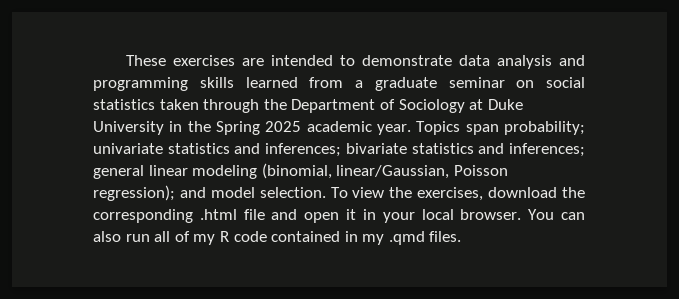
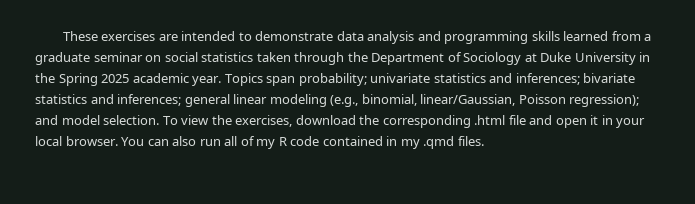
[261,163,332,179] (binomial, -> [330,94,417,107] (e.g., binomial,

